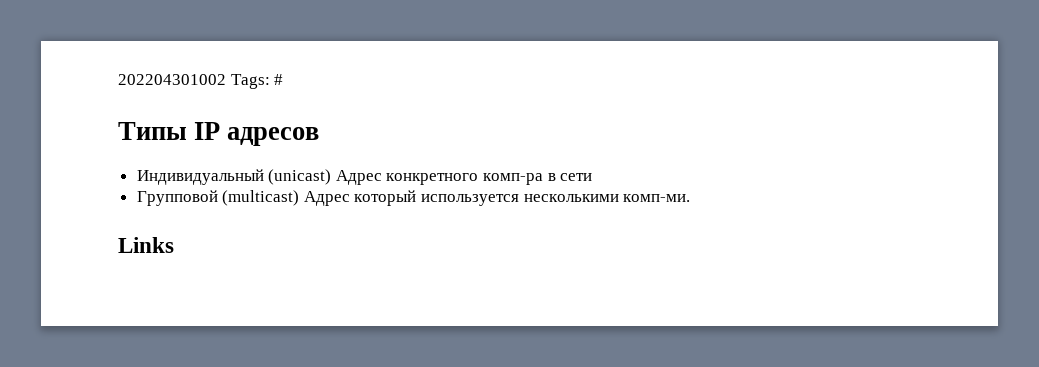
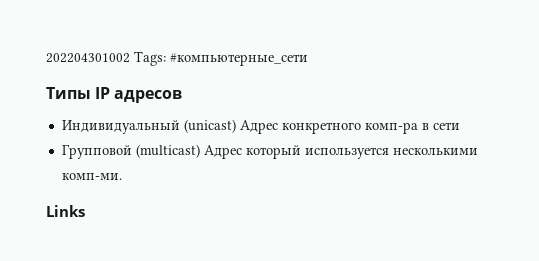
[274,74,284,85] # -> [170,53,308,66] #компьютерные_сети

